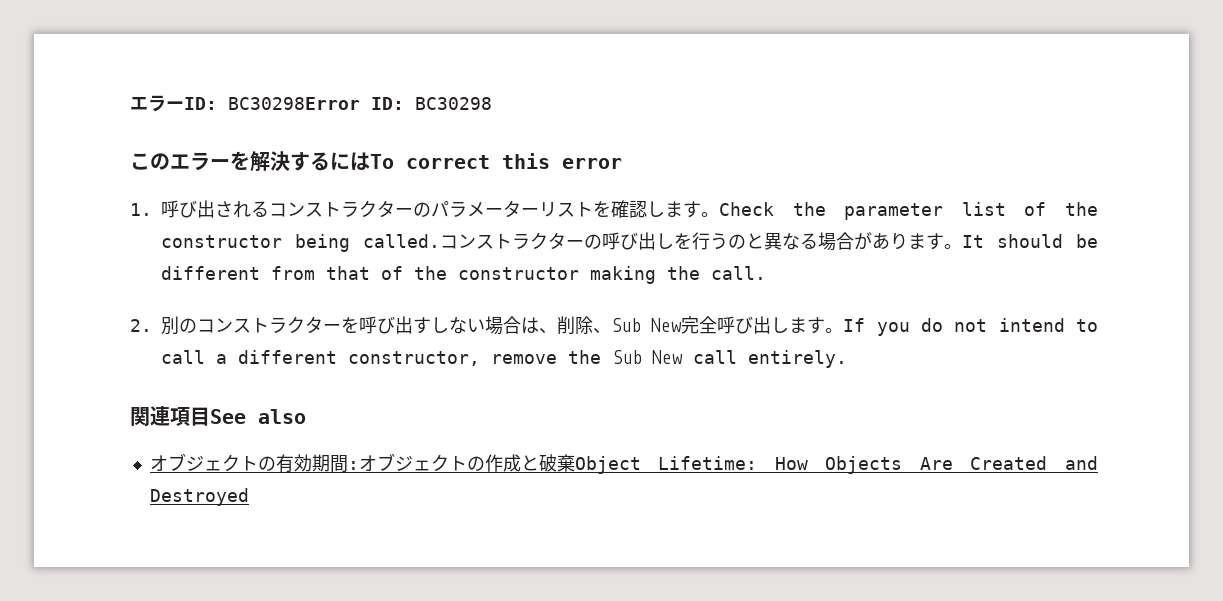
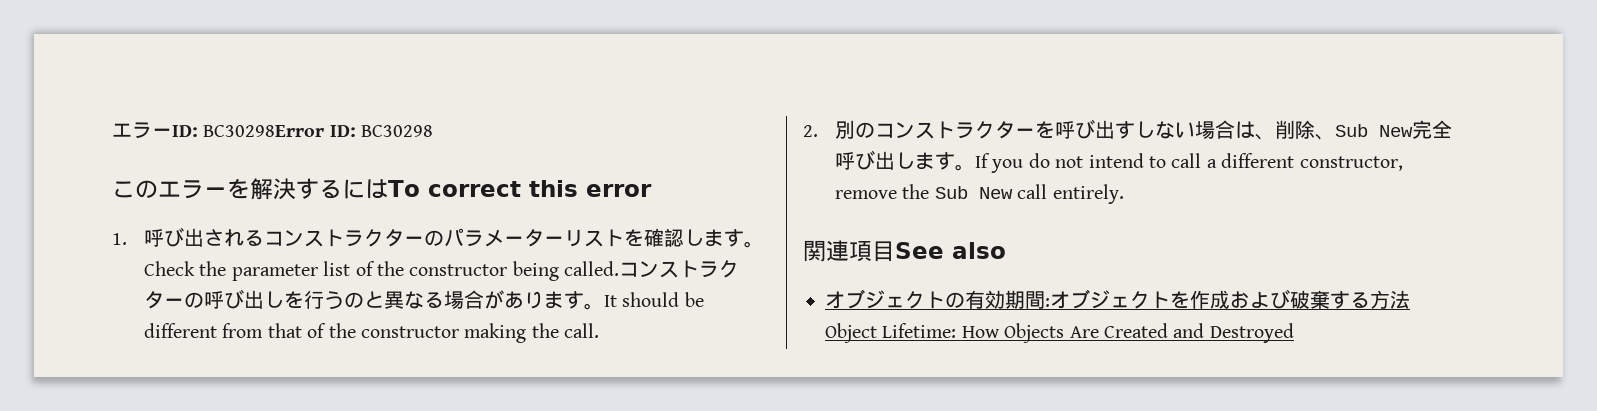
[466,454,575,472] の作成と破棄 -> [1170,289,1410,309] を作成および破棄する方法

